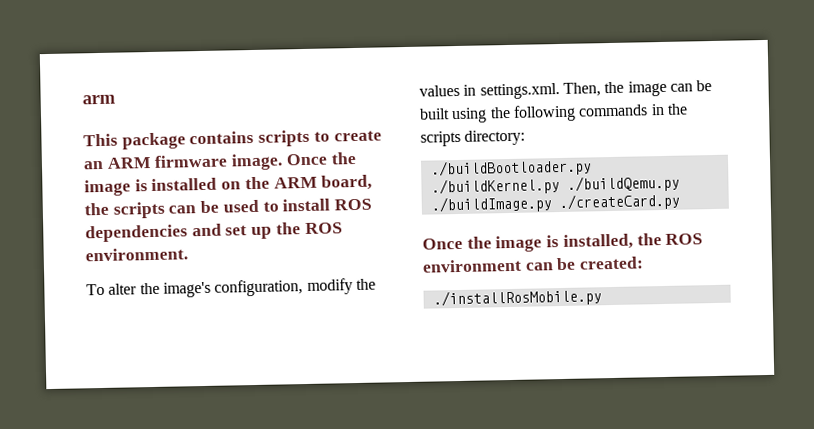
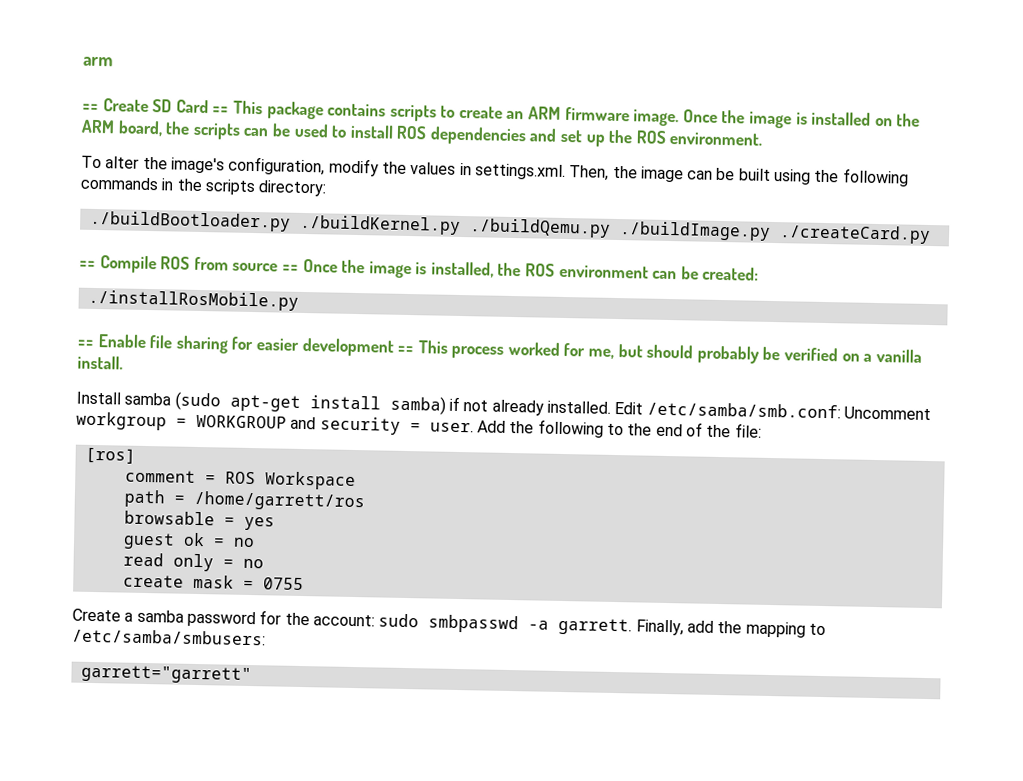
(116, 99) none -> [82,98,230,114] == Create SD Card ==
(680, 202) none -> [79,255,299,274] == Compile ROS from source ==
(602, 298) none -> [77,334,922,364] [77,355,123,370] [76,391,931,421] [76,411,762,438] [84,447,136,464] [124,469,356,491] [123,489,365,512] [123,510,275,531] [122,532,255,550] [122,552,264,572] [122,574,304,591] [72,608,826,638] [72,628,266,646] [80,664,252,685] // == Enable file sharing for easier development == This process worked for me, but should probably be verified on a vanilla install. // Install samba (sudo apt-get install samba) if not already installed. Edit /etc/samba/smb.conf: Uncomment workgroup = WORKGROUP and security = user. Add the following to the end of the file: // [ros] // comment = ROS Workspace // path = /home/garrett/ros // browsable = yes // guest ok = no // read only = no // create mask = 0755 // Create a samba password for the account: sudo smbpasswd -a garrett. Finally, add the mapping to /etc/samba/smbusers: // garrett="garrett"

